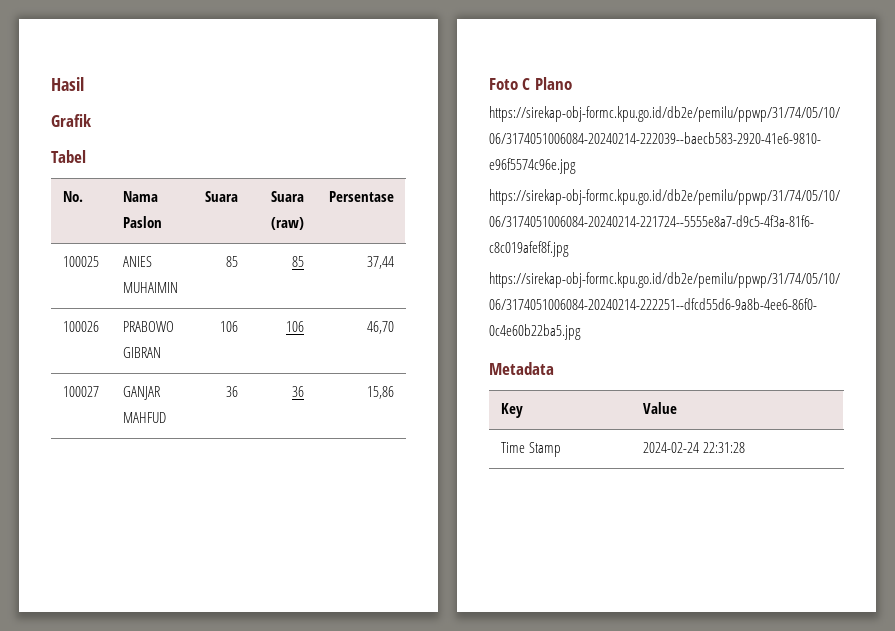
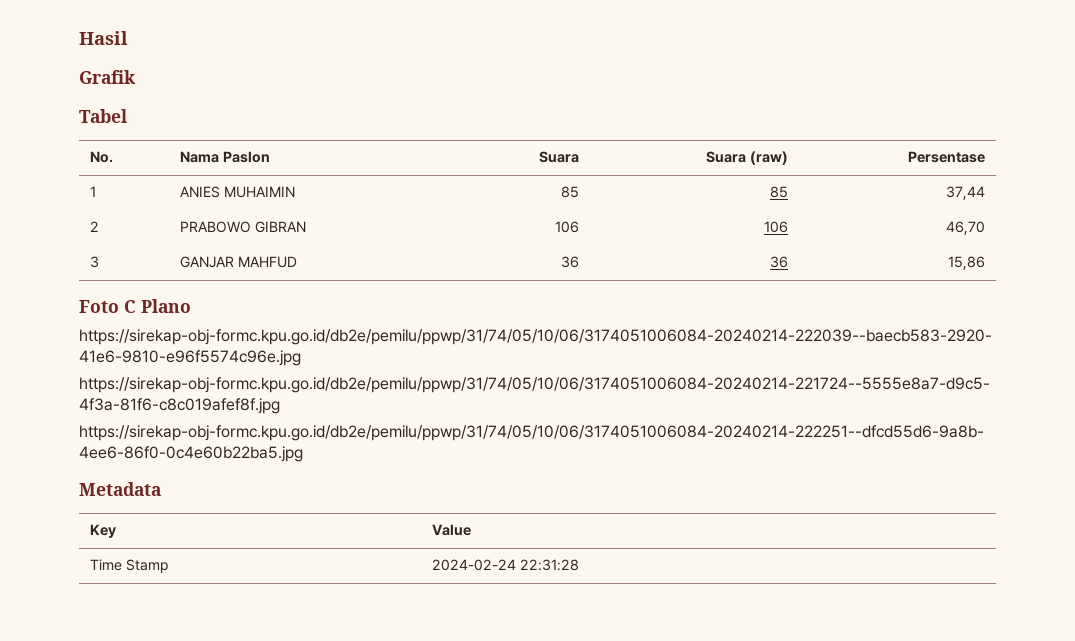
[62,256,99,267] 100025 -> [89,186,96,197] 1
[62,321,99,332] 100026 -> [89,221,99,232] 2
[62,386,99,397] 100027 -> [89,256,99,268] 3

